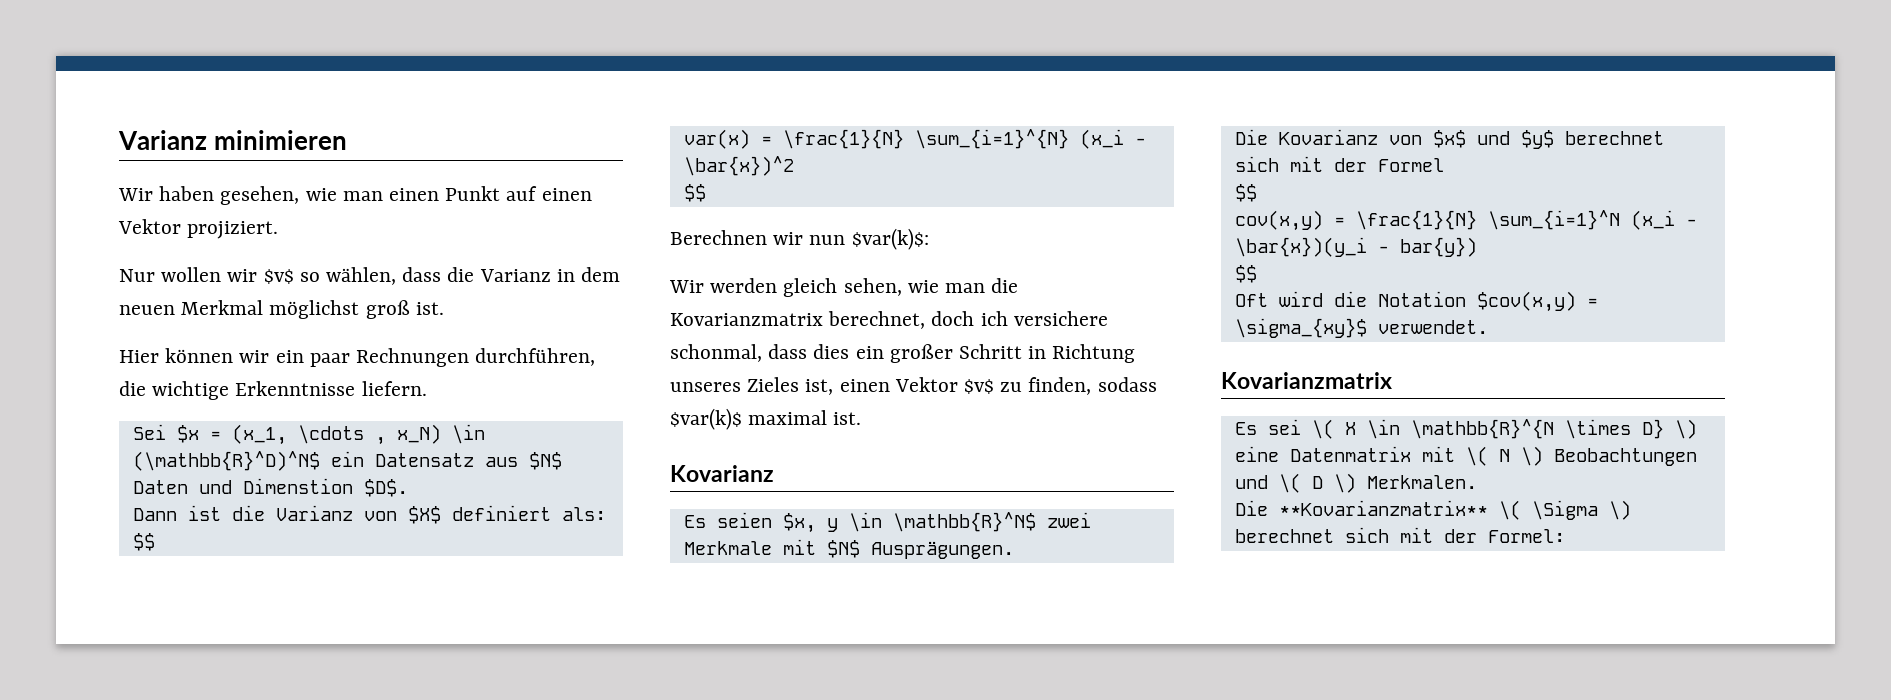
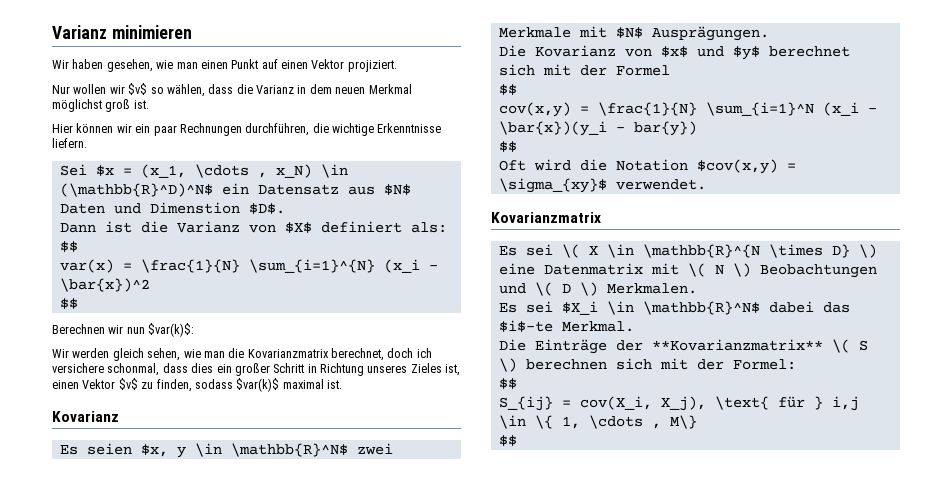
[1234,500,1631,520] [1234,527,1565,543] Die **Kovarianzmatrix** \( \Sigma \) berechnet sich mit der Formel: -> [498,301,850,315] [498,320,634,332] [498,339,868,354] [498,358,796,372] [498,378,517,389] [498,396,859,411] [498,415,697,429] [498,435,517,446] Es sei $X_i \in \mathbb{R}^N$ dabei das $i$-te Merkmal. // Die Einträge der **Kovarianzmatrix** \( S \) berechnen sich mit der Formel: // $$ // S_{ij} = cov(X_i, X_j), \text{ für } i,j \in \{ 1, \cdots , M\} // $$

